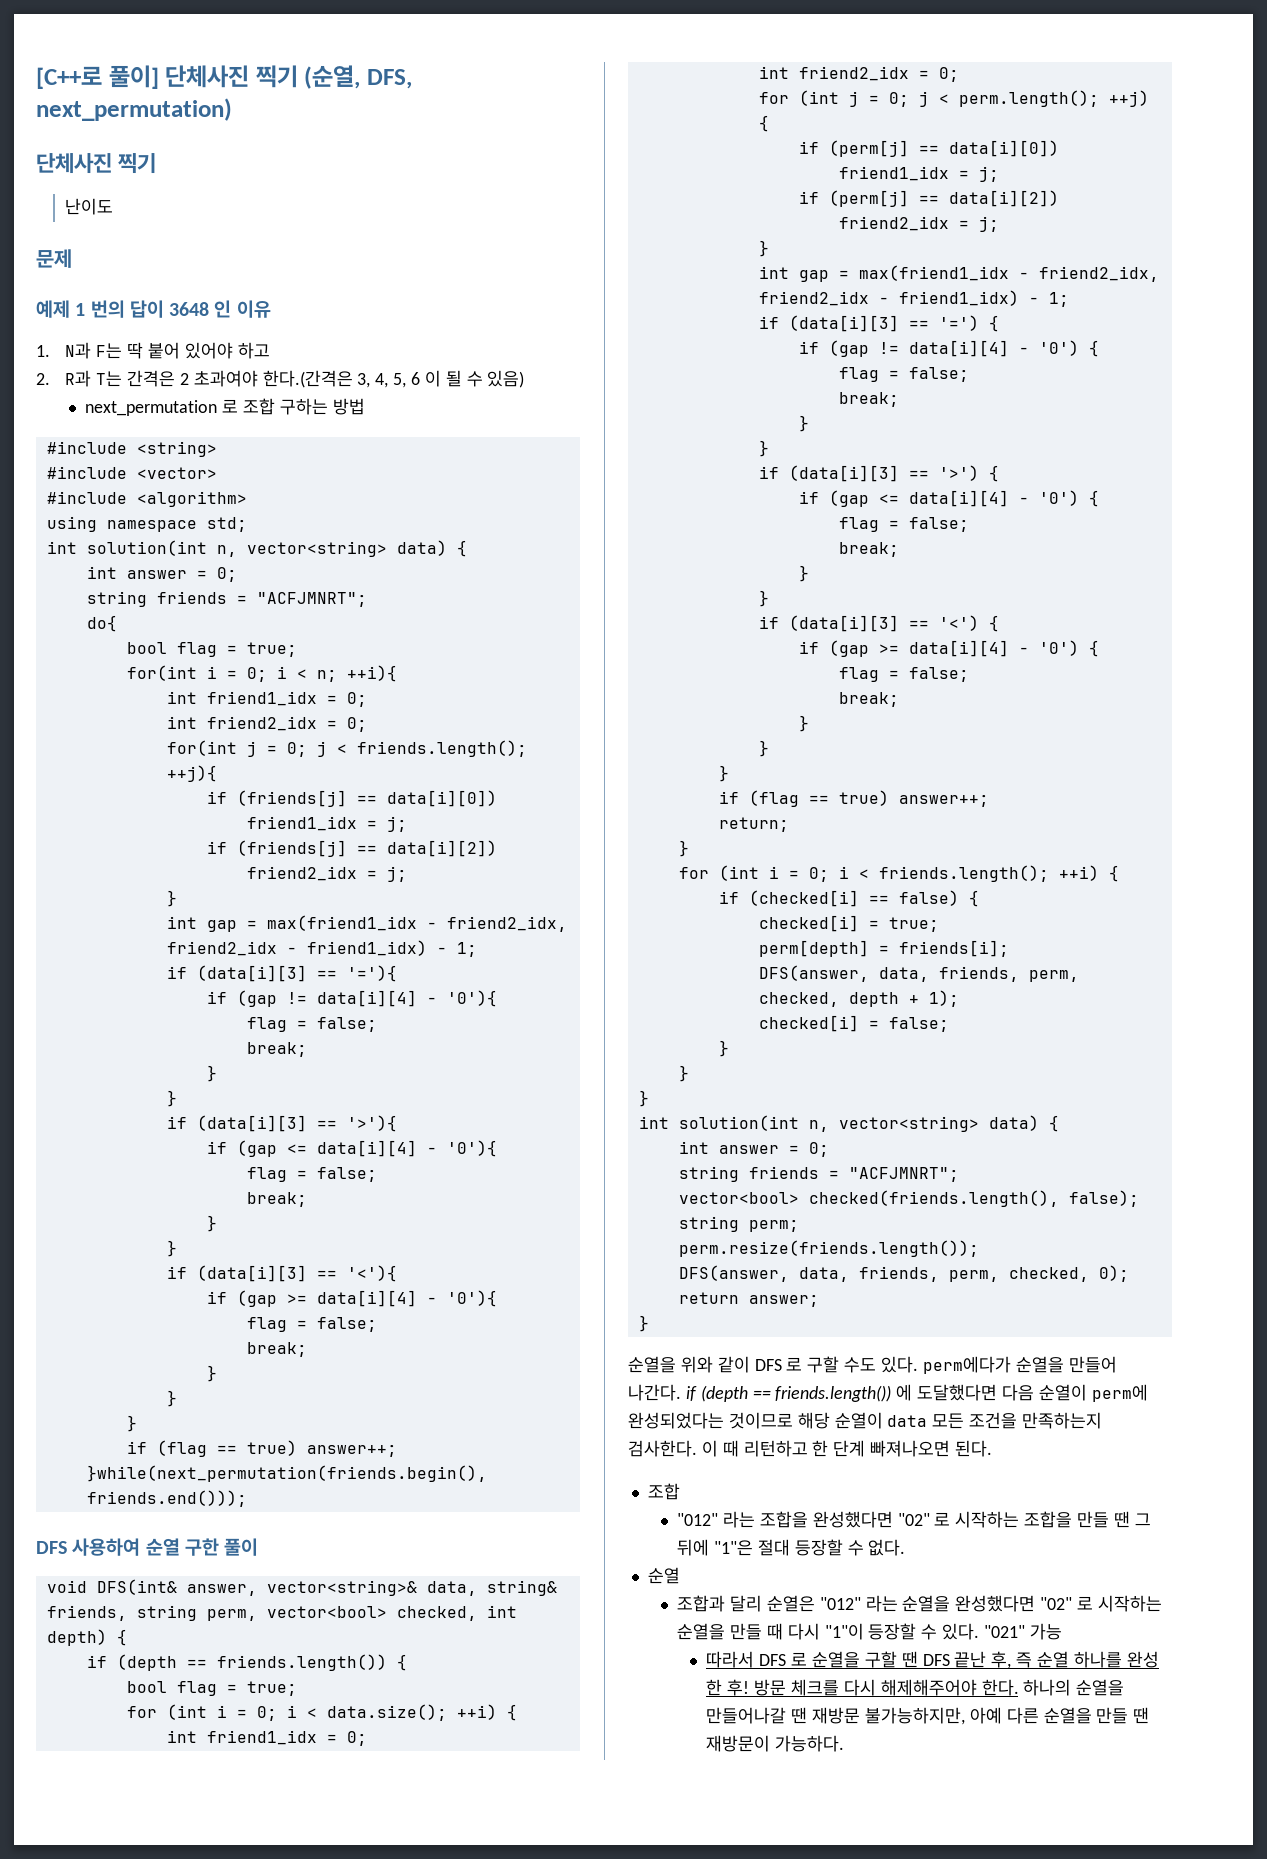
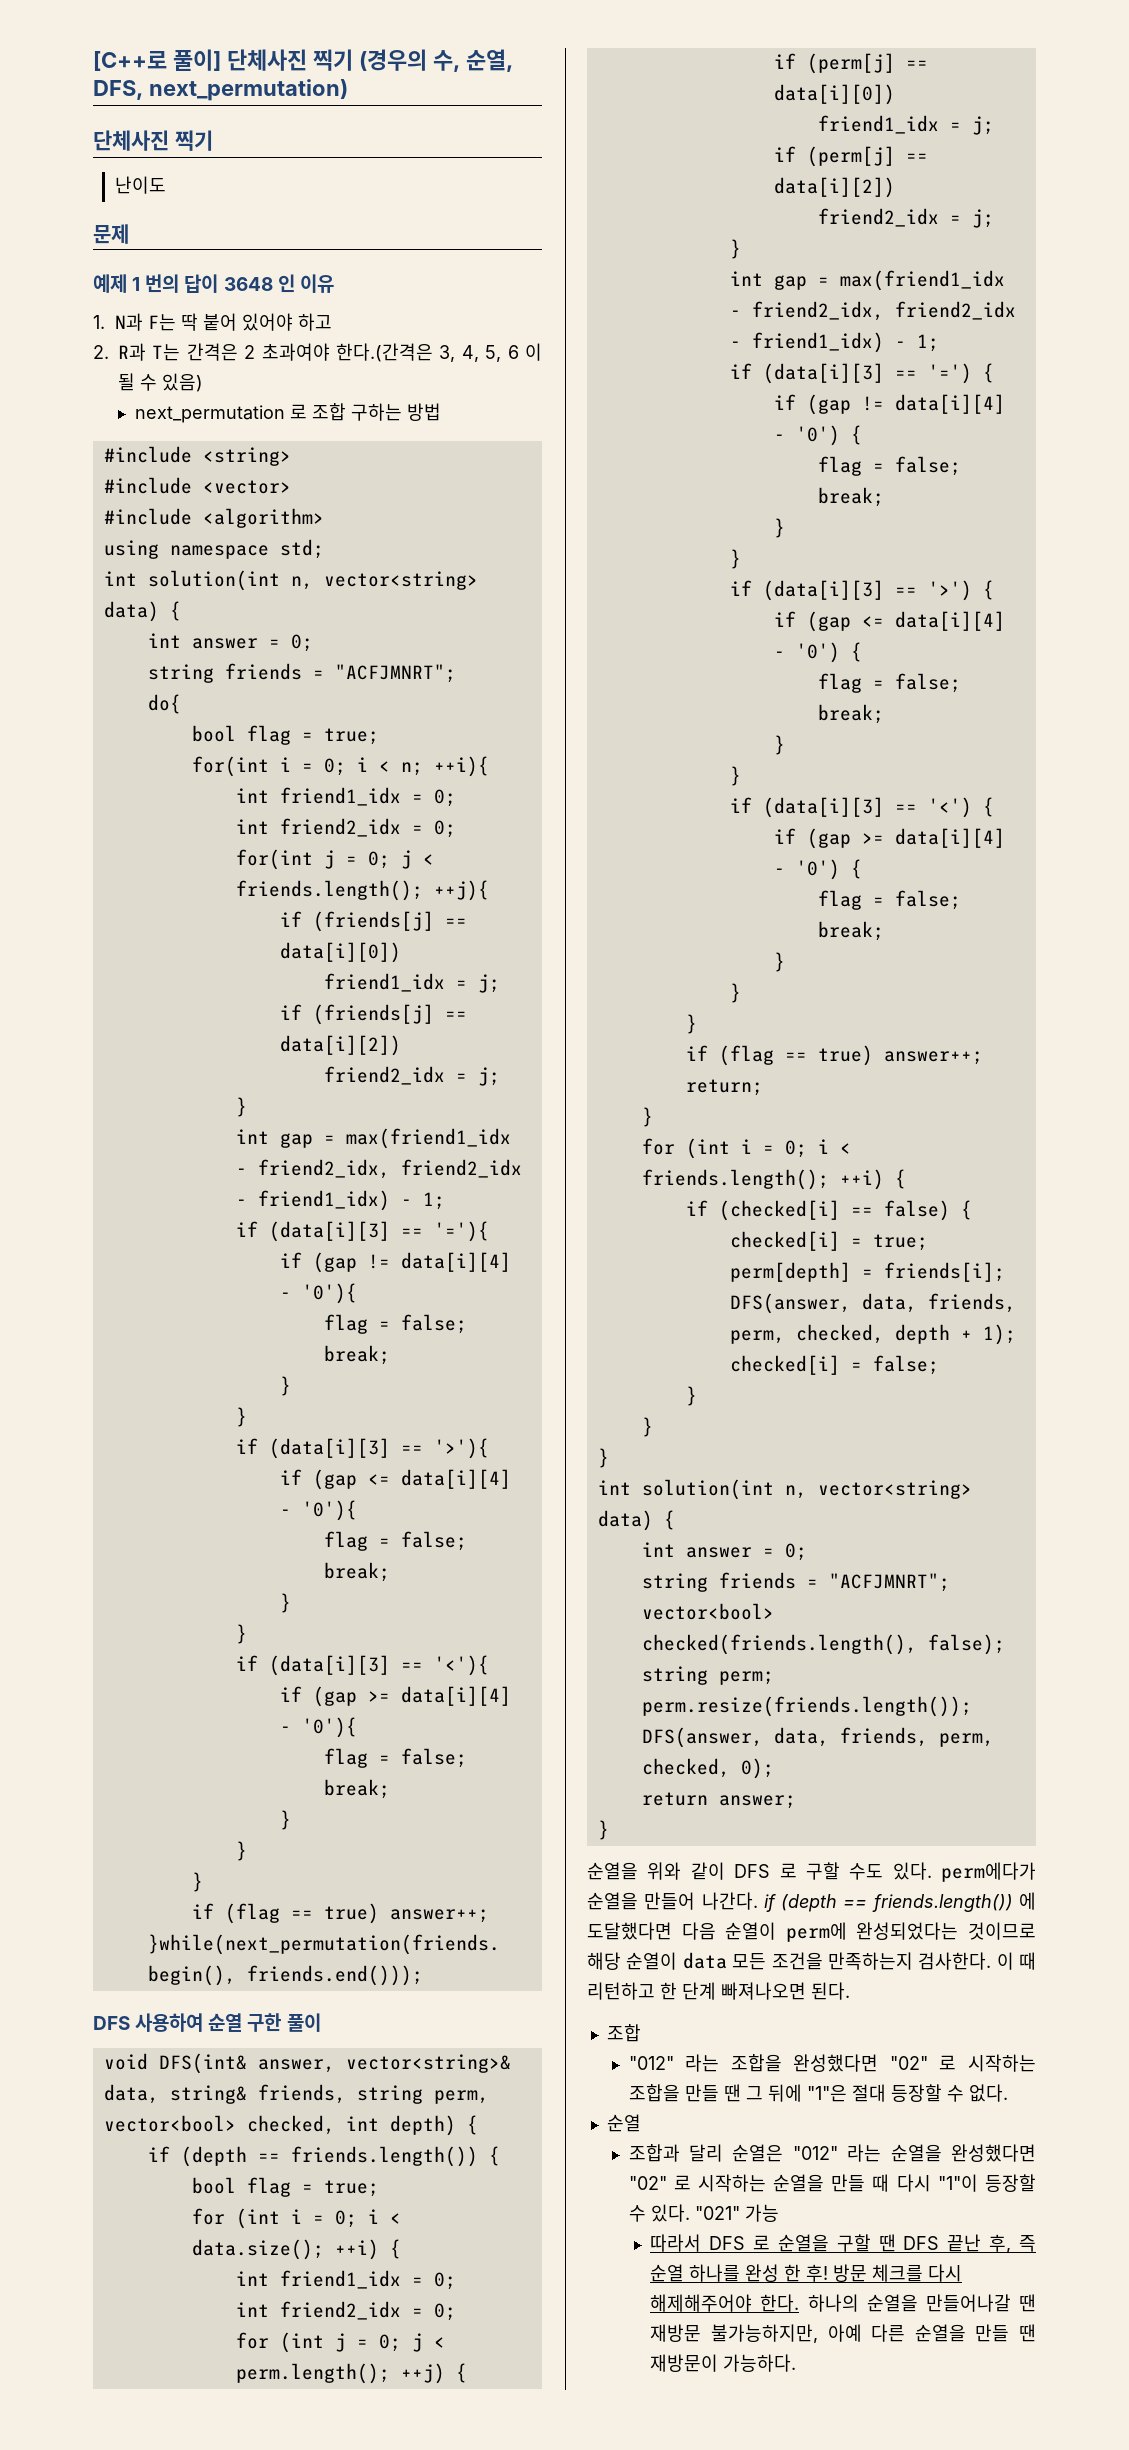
[304,65,361,89] (순열, -> [358,49,513,72] (경우의 수, 순열,

